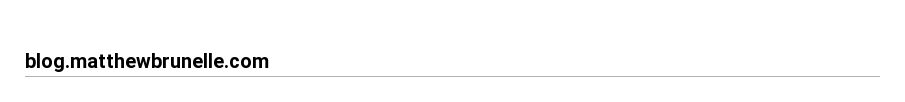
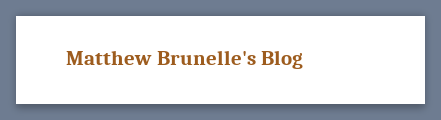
[25,53,269,72] blog.matthewbrunelle.com -> [66,50,304,69] Matthew Brunelle's Blog

